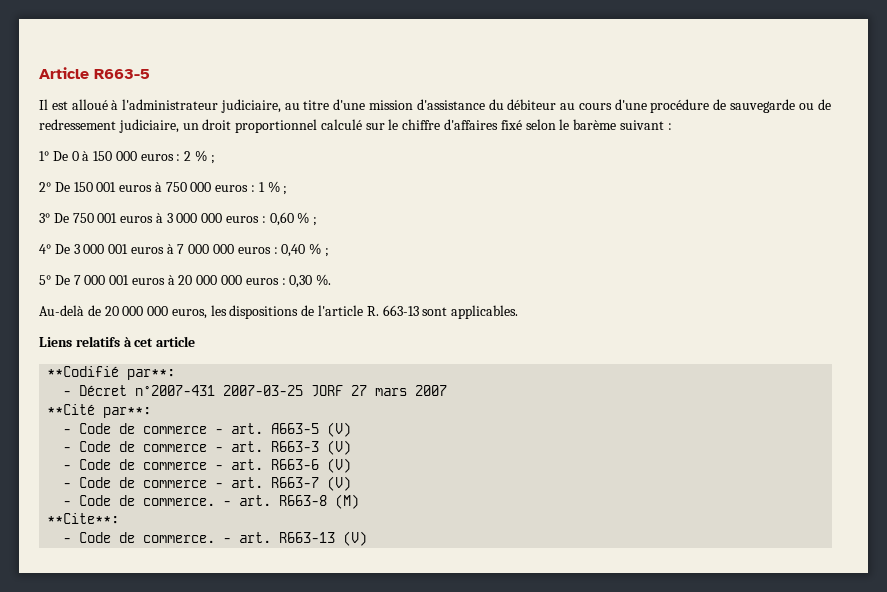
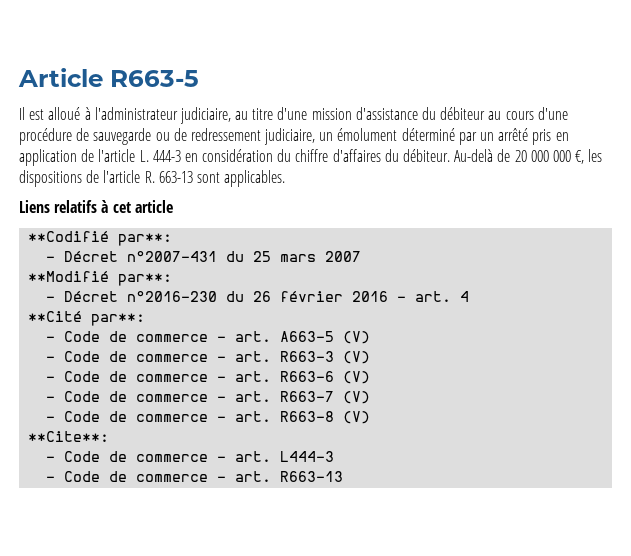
[202,119,672,133] [39,150,215,164] [39,181,288,195] [39,212,318,226] [39,243,329,257] [39,274,332,288] droit proportionnel calculé sur le chiffre d'affaires fixé selon le barème suivant : // 1° De 0 à 150 000 euros : 2 % ; // 2° De 150 001 euros à 750 000 euros : 1 % ; // 3° De 750 001 euros à 3 000 000 euros : 0,60 % ; // 4° De 3 000 001 euros à 7 000 000 euros : 0,40 % ; // 5° De 7 000 001 euros à 20 000 000 euros : 0,30 %. // -> [337,128,569,145] [19,149,451,166] émolument déterminé par un arrêté pris en application de l'article L. 444-3 en considération du chiffre d'affaires du débiteur.
[171,309,207,319] euros, -> [575,150,585,164] €,
[223,385,368,397] 2007-03-25 JORF 27 -> [226,251,272,262] du 25
(448, 390) none -> [28,271,173,286] [46,291,470,302] // **Modifié par**: // - Décret n°2016-230 du 26 février 2016 - art. 4
[143,498,216,506] commerce. -> [136,414,209,422] commerce
[335,494,360,509] (M) -> [343,411,371,424] (V)
[143,535,216,543] commerce. -> [136,451,335,462] [46,471,209,482] commerce - art. L444-3 // - Code de commerce
[343,531,368,546] (V) -> (344, 476) none

